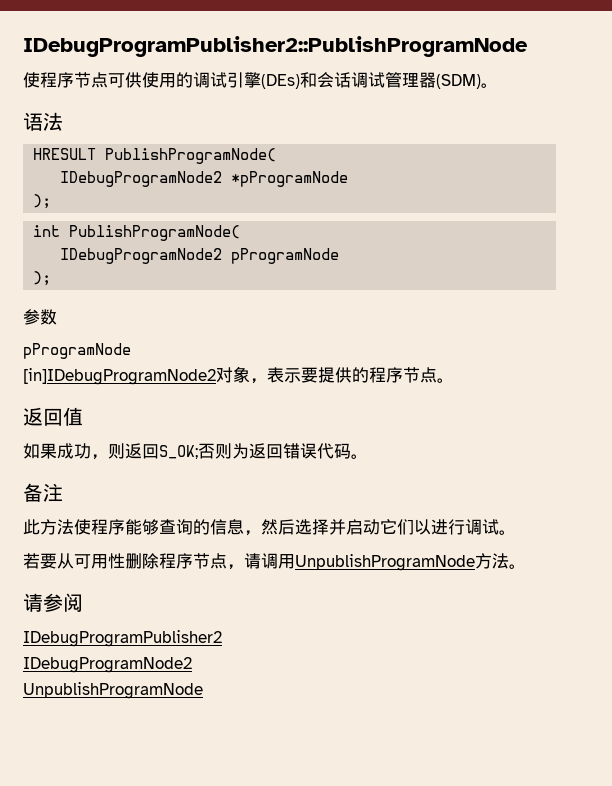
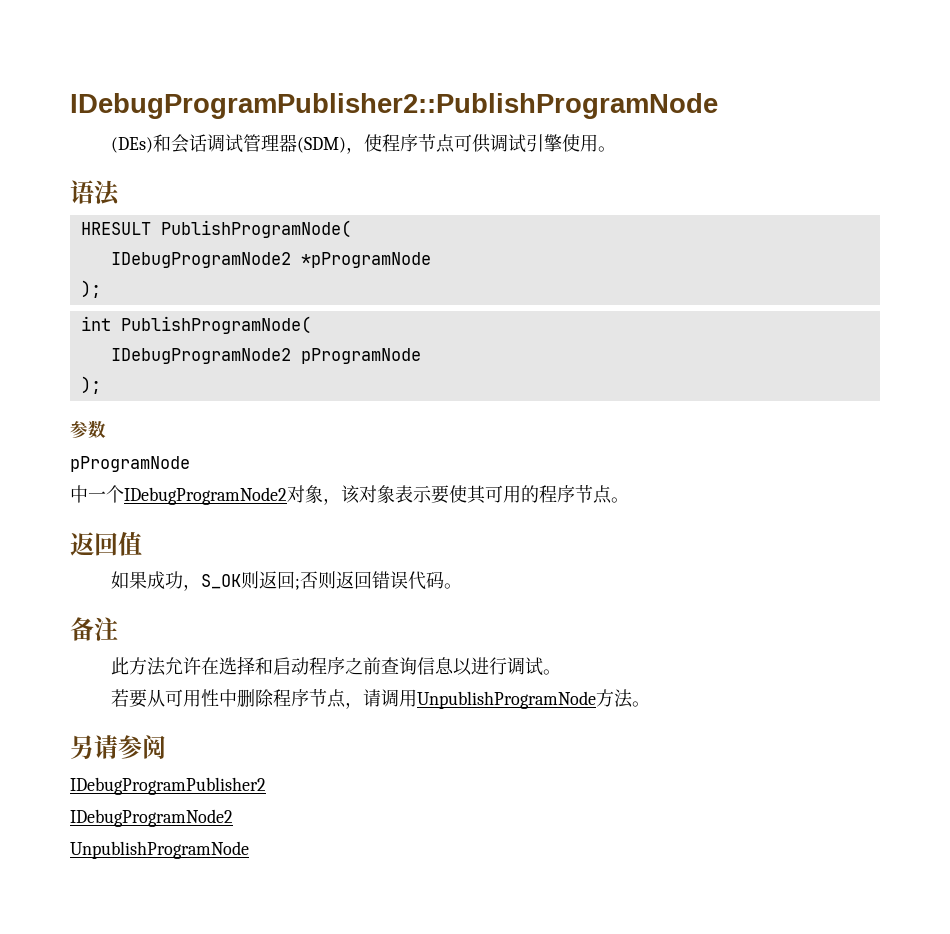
[23,72,261,88] 使程序节点可供使用的调试引擎 -> (718, 106) none
(481, 81) none -> [345,134,598,154] ，使程序节点可供调试引擎使用
[23,366,352,385] [in]IDebugProgramNode2对象，表示要提供 -> [70,485,521,505] 中一个IDebugProgramNode2对象，该对象表示要使其可用
[108,443,249,459] 则返回S_OK;否则为 -> [200,571,336,590] S_OK则返回;否则
[74,519,414,536] 使程序能够查询的信息，然后选择并启动它们 -> [164,656,454,675] 允许在选择和启动程序之前查询信息
(125, 561) none -> [218,689,237,707] 中
(526, 566) none -> [70,735,94,759] 另

